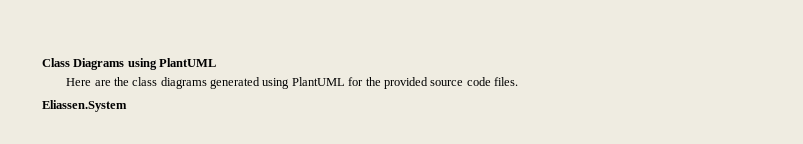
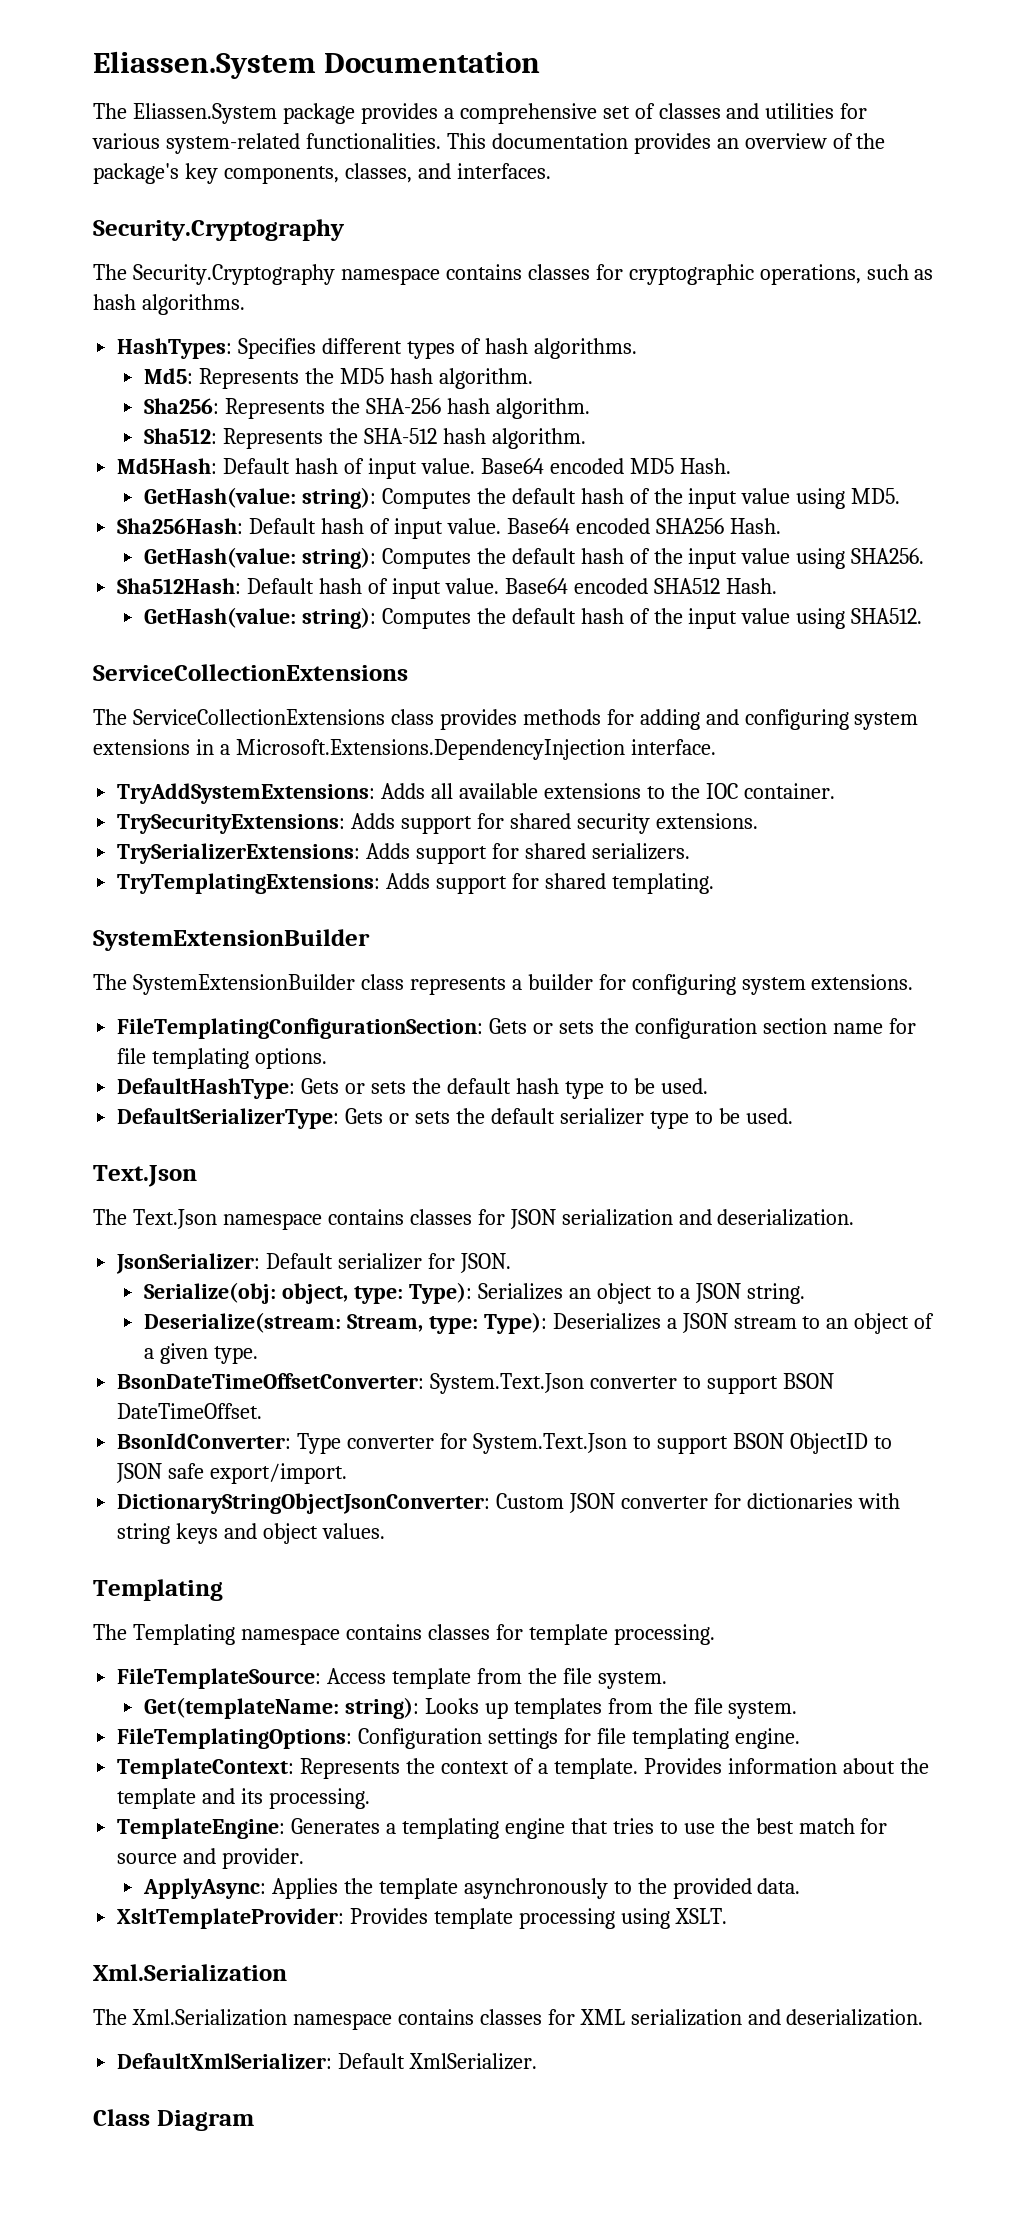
[42,58,217,70] [66,77,519,89] [42,100,127,112] Class Diagrams using PlantUML // Here are the class diagrams generated using PlantUML for the provided source code files. // Eliassen.System -> [93,51,541,79] [93,103,868,124] [92,133,886,154] [93,163,551,184] [93,219,345,241] [93,264,934,285] [93,294,245,315] [117,338,637,359] [143,368,533,389] [143,398,590,419] [143,428,586,449] [117,458,731,479] [143,487,901,509] [117,518,781,539] [143,547,925,569] [117,578,777,599] [143,607,923,629] [93,664,408,681] [93,709,919,730] [93,739,716,760] [117,783,835,804] [117,813,758,834] [117,843,690,864] [117,873,714,894] [93,929,370,951] [93,974,914,995] [117,1018,916,1039] [117,1048,328,1069] [117,1078,708,1099] [117,1108,793,1129] [93,1165,197,1187] [93,1209,855,1230] [116,1253,511,1274] [143,1282,806,1304] [143,1312,935,1334] [143,1343,258,1364] [117,1373,834,1394] [117,1403,263,1419] [117,1433,892,1454] [116,1463,348,1484] [117,1493,900,1514] [117,1523,385,1544] [93,1579,223,1601] [93,1624,715,1645] [117,1668,667,1689] [143,1697,798,1719] [117,1728,800,1749] [117,1758,929,1779] [117,1788,371,1809] [117,1818,888,1839] [117,1848,305,1869] [142,1878,801,1899] [117,1908,727,1929] [93,1964,287,1981] [93,2009,924,2030] [117,2053,538,2070] [93,2109,254,2131] Eliassen.System Documentation // The Eliassen.System package provides a comprehensive set of classes and utilities for various system-related functionalities. This documentation provides an overview of the package's key components, classes, and interfaces. // Security.Cryptography // The Security.Cryptography namespace contains classes for cryptographic operations, such as hash algorithms. // HashTypes: Specifies different types of hash algorithms. // Md5: Represents the MD5 hash algorithm. // Sha256: Represents the SHA-256 hash algorithm. // Sha512: Represents the SHA-512 hash algorithm. // Md5Hash: Default hash of input value. Base64 encoded MD5 Hash. // GetHash(value: string): Computes the default hash of the input value using MD5. // Sha256Hash: Default hash of input value. Base64 encoded SHA256 Hash. // GetHash(value: string): Computes the default hash of the input value using SHA256. // Sha512Hash: Default hash of input value. Base64 encoded SHA512 Hash. // GetHash(value: string): Computes the default hash of the input value using SHA512. // ServiceCollectionExtensions // The ServiceCollectionExtensions class provides methods for adding and configuring system extensions in a Microsoft.Extensions.DependencyInjection interface. // TryAddSystemExtensions: Adds all available extensions to the IOC container. // TrySecurityExtensions: Adds support for shared security extensions. // TrySerializerExtensions: Adds support for shared serializers. // TryTemplatingExtensions: Adds support for shared templating. // SystemExtensionBuilder // The SystemExtensionBuilder class represents a builder for configuring system extensions. // FileTemplatingConfigurationSection: Gets or sets the configuration section name for file templating options. // DefaultHashType: Gets or sets the default hash type to be used. // DefaultSerializerType: Gets or sets the default serializer type to be used. // Text.Json // The Text.Json namespace contains classes for JSON serialization and deserialization. // JsonSerializer: Default serializer for JSON. // Serialize(obj: object, type: Type): Serializes an object to a JSON string. // Deserialize(stream: Stream, type: Type): Deserializes a JSON stream to an object of a given type. // BsonDateTimeOffsetConverter: System.Text.Json converter to support BSON DateTimeOffset. // BsonIdConverter: Type converter for System.Text.Json to support BSON ObjectID to JSON safe export/import. // DictionaryStringObjectJsonConverter: Custom JSON converter for dictionaries with string keys and object values. // Templating // The Templating namespace contains classes for template processing. // FileTemplateSource: Access template from the file system. // Get(templateName: string): Looks up templates from the file system. // FileTemplatingOptions: Configuration settings for file templating engine. // TemplateContext: Represents the context of a template. Provides information about the template and its processing. // TemplateEngine: Generates a templating engine that tries to use the best match for source and provider. // ApplyAsync: Applies the template asynchronously to the provided data. // XsltTemplateProvider: Provides template processing using XSLT. // Xml.Serialization // The Xml.Serialization namespace contains classes for XML serialization and deserialization. // DefaultXmlSerializer: Default XmlSerializer. // Class Diagram

